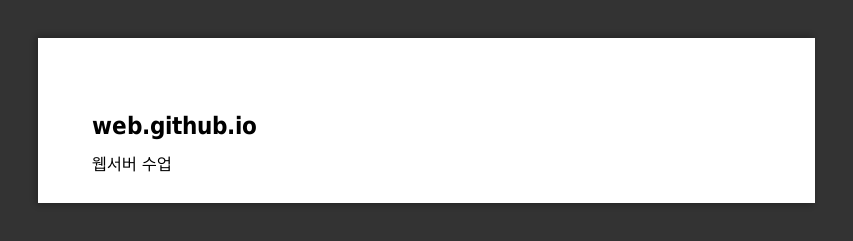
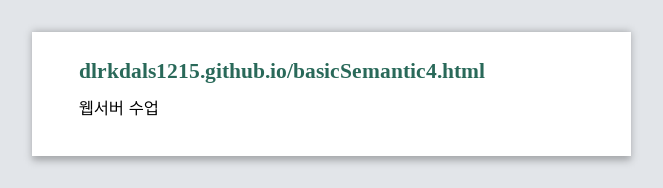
[92,115,257,140] web.github.io -> [79,63,485,83] dlrkdals1215.github.io/basicSemantic4.html

